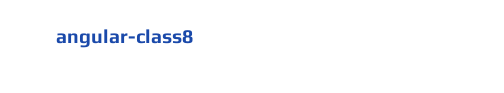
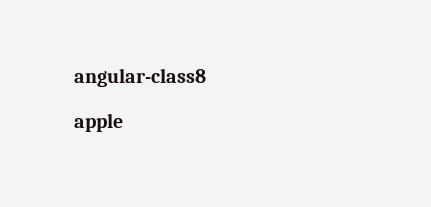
(193, 38) none -> [74,113,123,132] // apple

